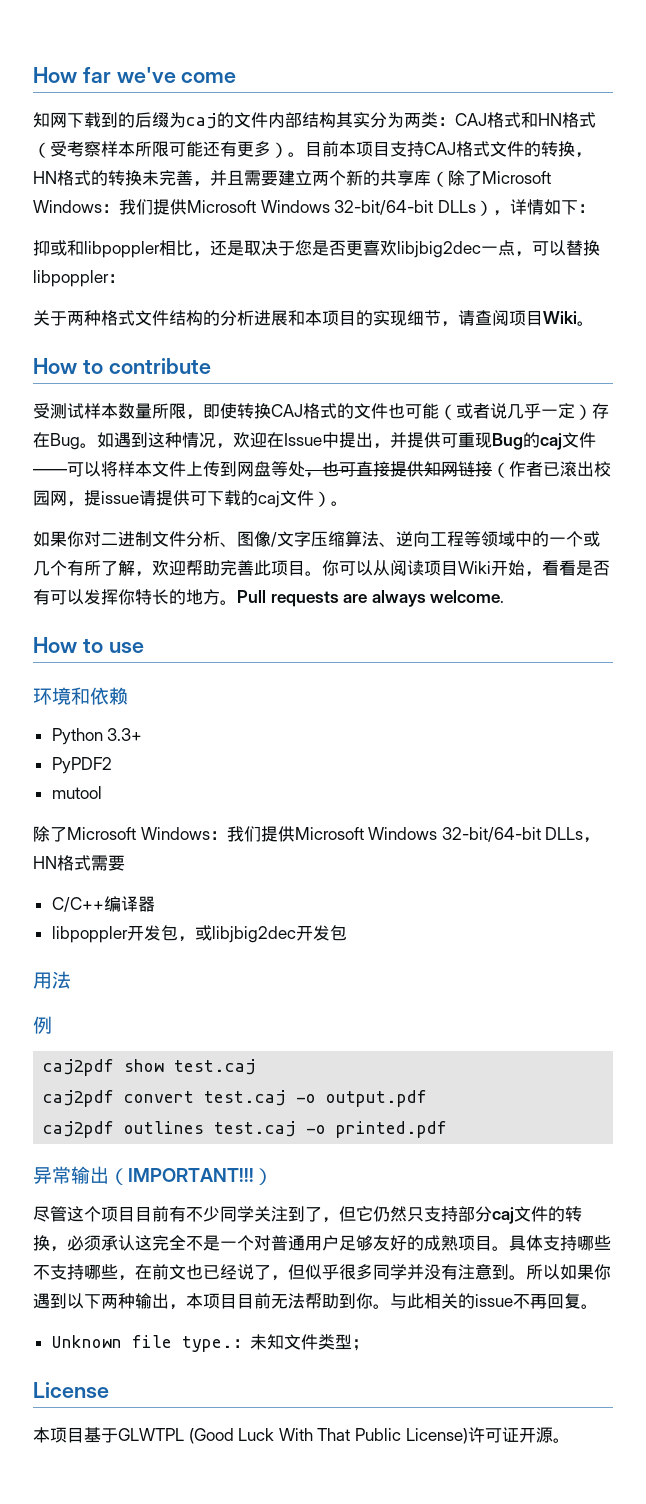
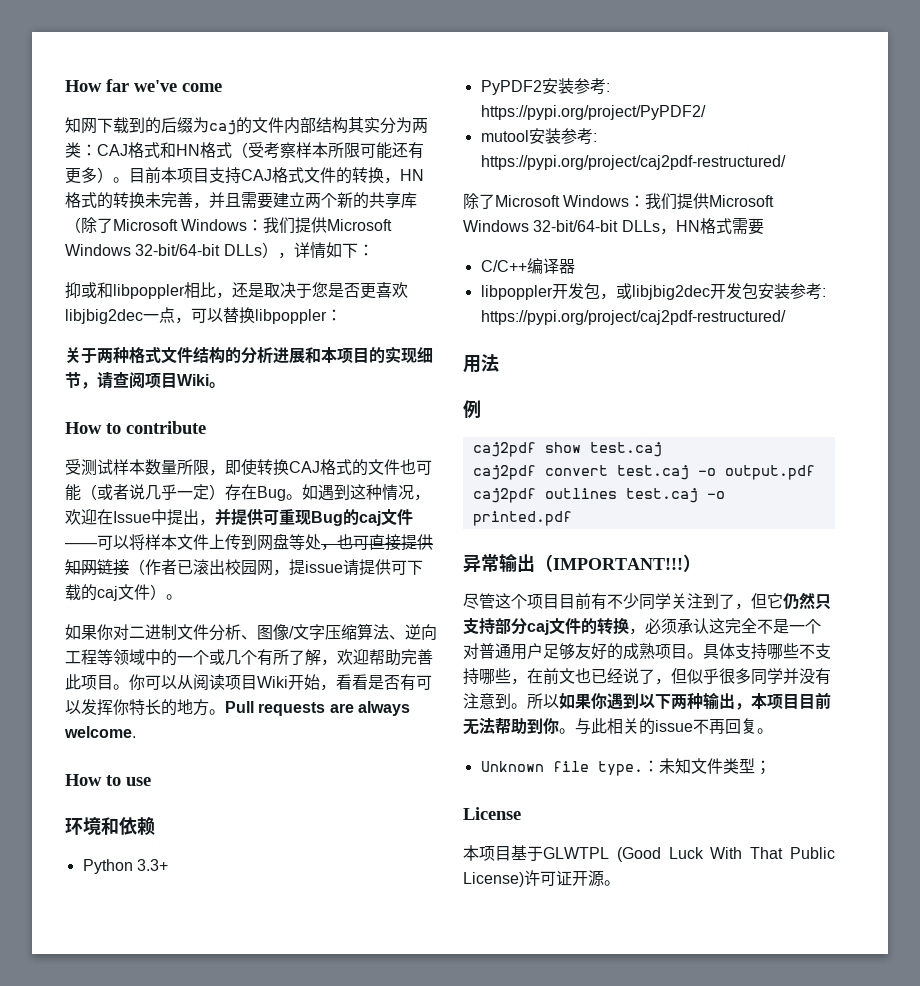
[51,786,102,799] // mutool -> [541,78,610,95] [480,105,706,120] [480,128,597,145] [480,155,786,170] 安装参考: https://pypi.org/project/PyPDF2/ // mutool安装参考: https://pypi.org/project/caj2pdf-restructured/
(347, 933) none -> [757,283,826,300] [480,310,786,325] 安装参考: https://pypi.org/project/caj2pdf-restructured/

